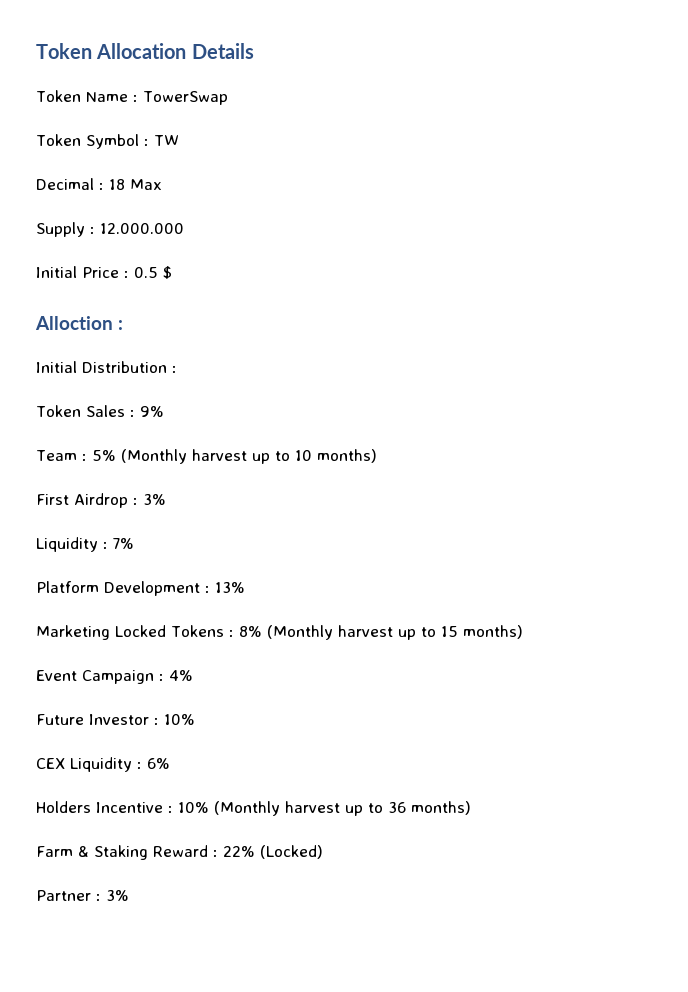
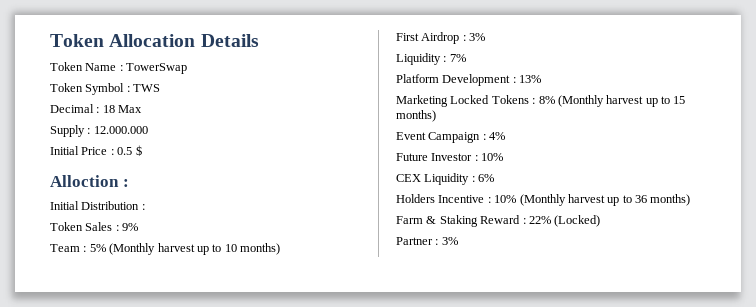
[153,135,179,146] TW -> [133,84,161,92] TWS

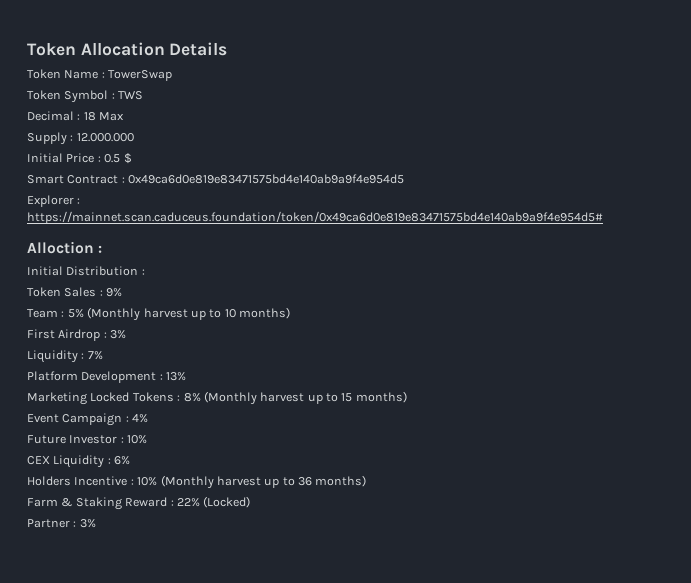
(142, 150) none -> [27,174,405,184] [27,195,81,207] [27,211,603,224] // Smart Contract : 0x49ca6d0e819e83471575bd4e140ab9a9f4e954d5 // Explorer : https://mainnet.scan.caduceus.foundation/token/0x49ca6d0e819e83471575bd4e140ab9a9f4e954d5#

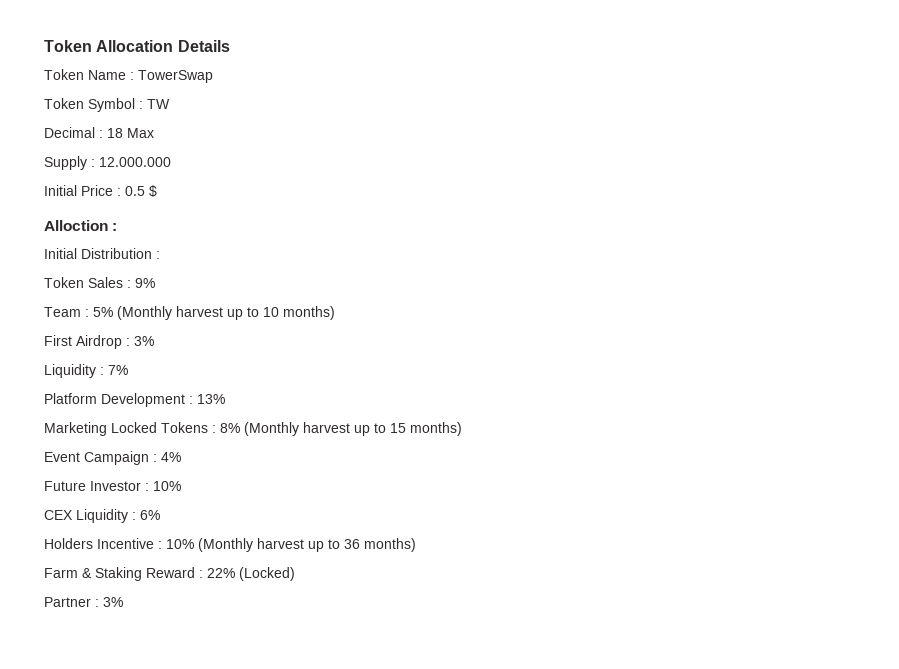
[118,91,144,100] TWS -> [147,99,170,109] TW
[27,174,405,184] [27,195,81,207] [27,211,603,224] // Smart Contract : 0x49ca6d0e819e83471575bd4e140ab9a9f4e954d5 // Explorer : https://mainnet.scan.caduceus.foundation/token/0x49ca6d0e819e83471575bd4e140ab9a9f4e954d5# -> (157, 191) none

